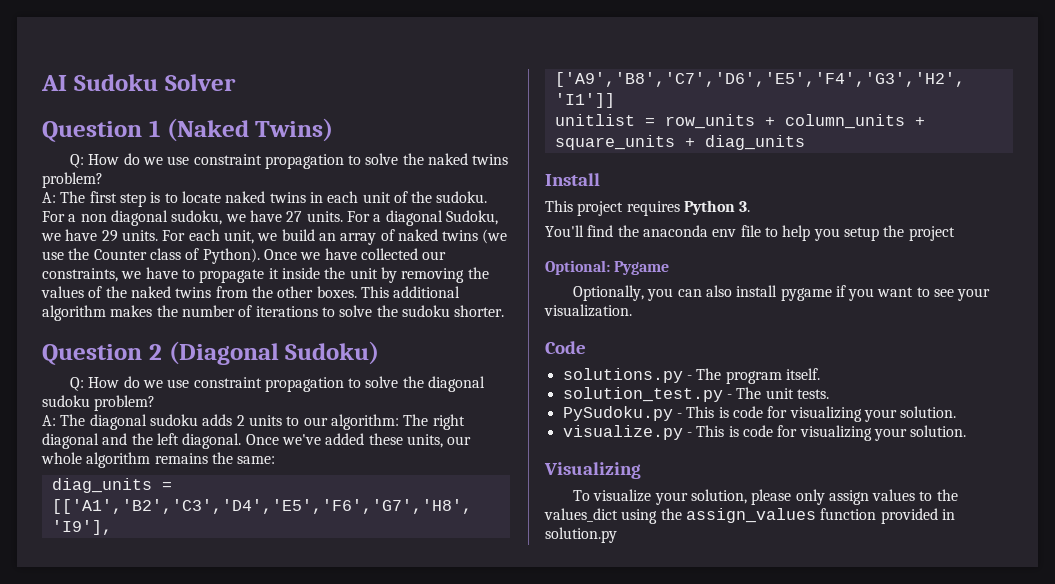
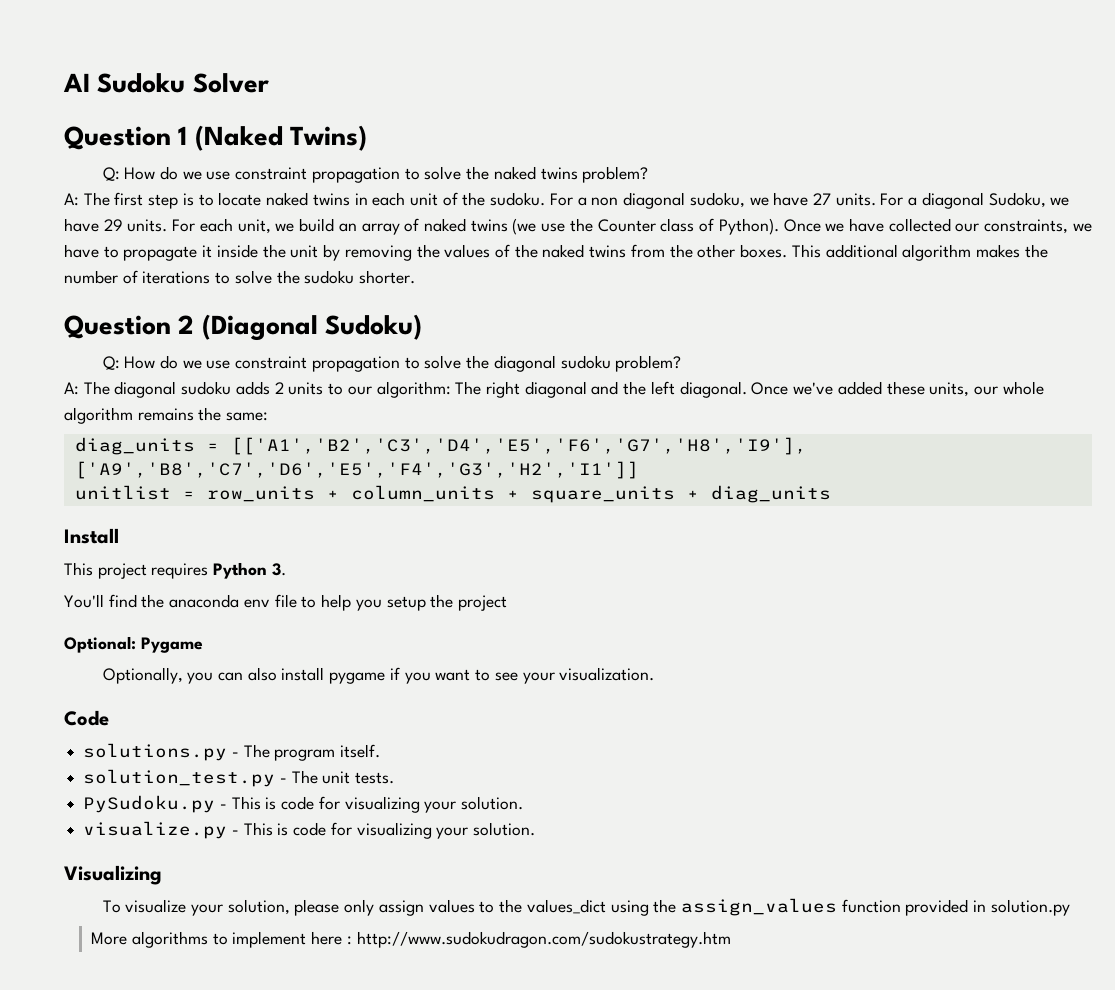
(617, 535) none -> [91,931,731,948] // More algorithms to implement here : http://www.sudokudragon.com/sudokustrategy.htm

